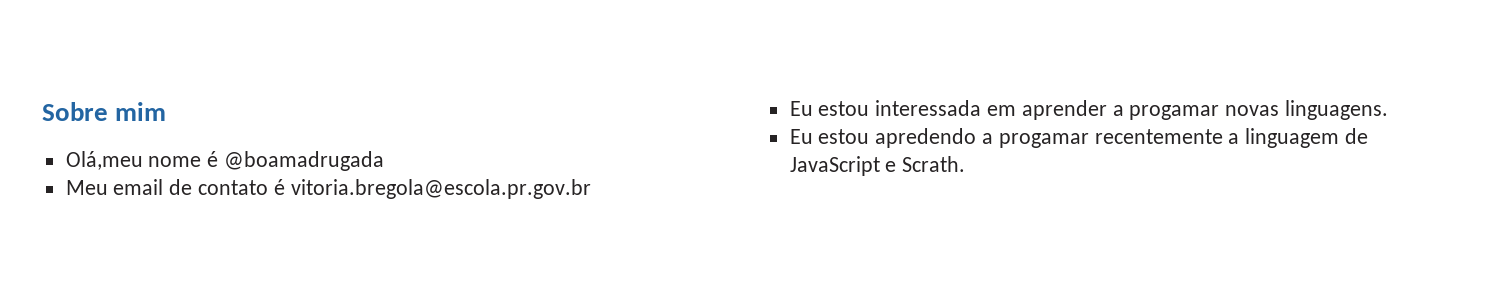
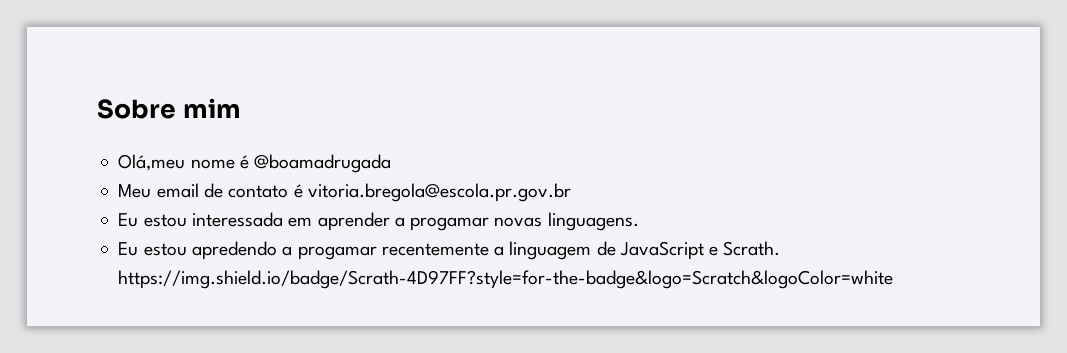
(966, 164) none -> [118,270,894,289] https://img.shield.io/badge/Scrath-4D97FF?style=for-the-badge&logo=Scratch&logoColor=white

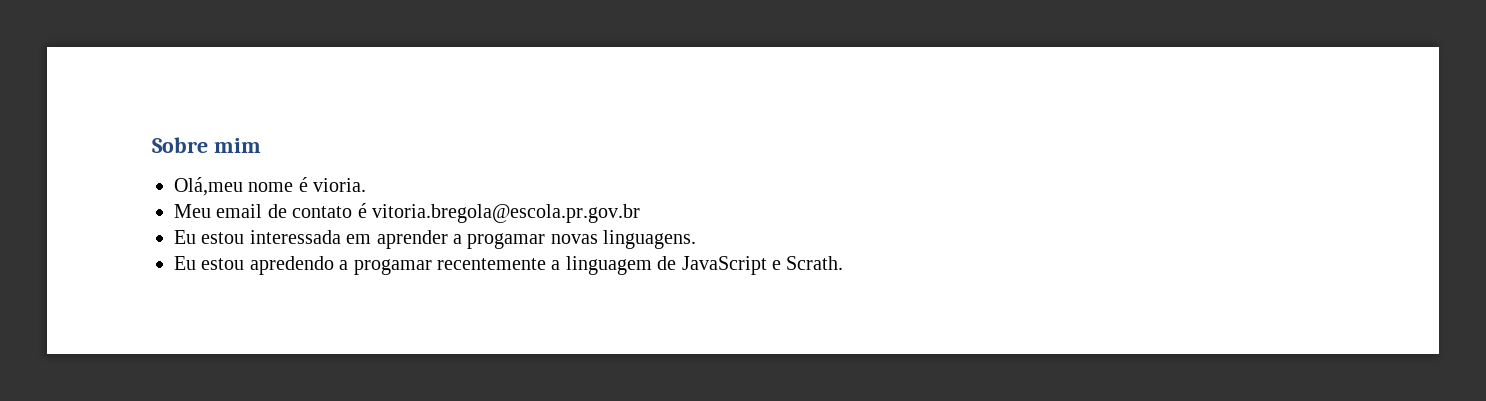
[254,154,392,173] @boamadrugada -> [313,178,367,192] vioria.
[118,270,894,289] https://img.shield.io/badge/Scrath-4D97FF?style=for-the-badge&logo=Scratch&logoColor=white -> (844, 263) none

